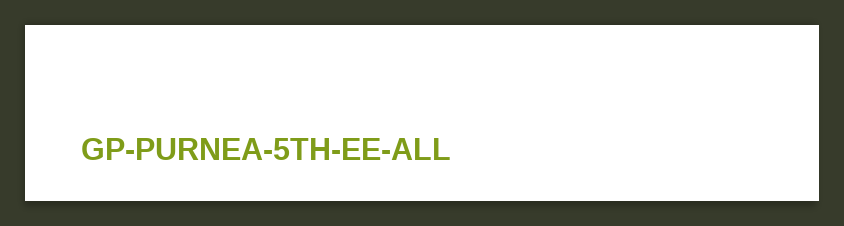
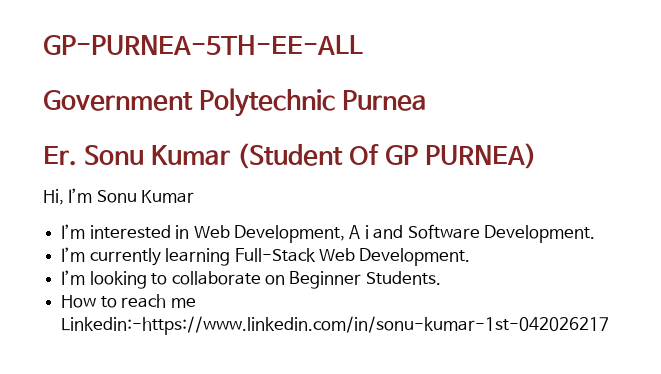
(451, 149) none -> [43,88,428,117] [43,143,538,169] [43,188,195,205] [61,224,596,243] [61,247,471,266] [61,270,441,289] [61,294,196,308] [61,316,610,335] // Government Polytechnic Purnea // Er. Sonu Kumar (Student Of GP PURNEA) // Hi, I’m Sonu Kumar // I’m interested in Web Development, A i and Software Development. // I’m currently learning Full-Stack Web Development. // I’m looking to collaborate on Beginner Students. // How to reach me Linkedin:-https://www.linkedin.com/in/sonu-kumar-1st-042026217

